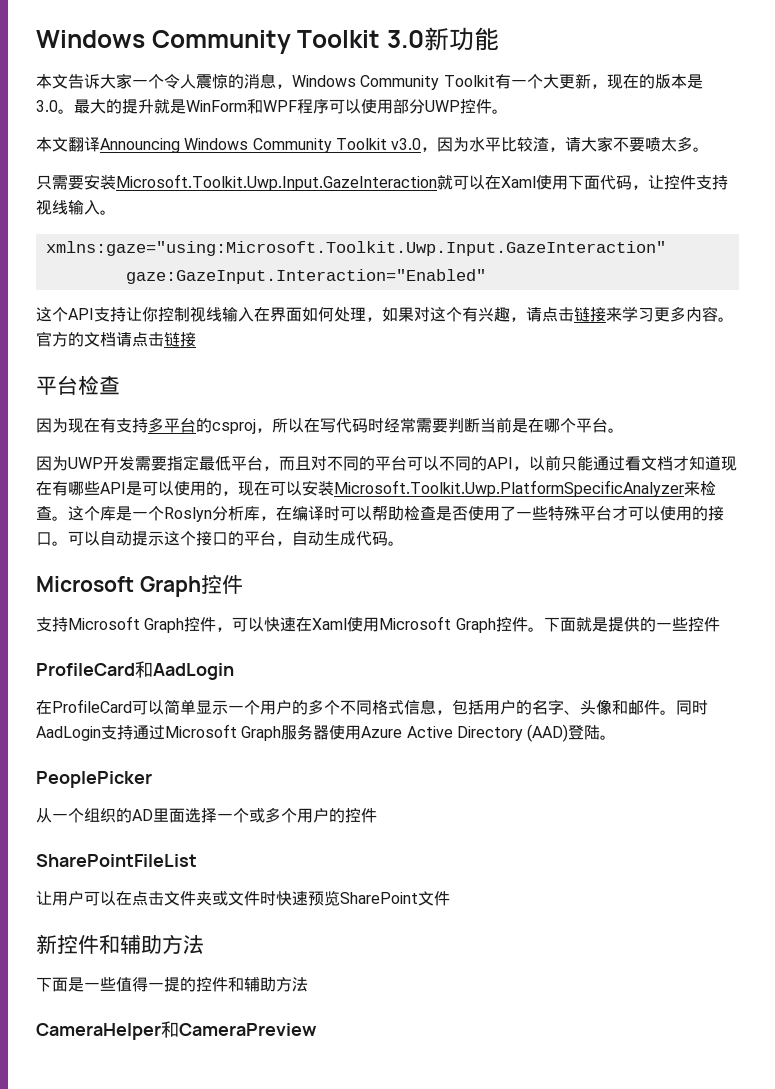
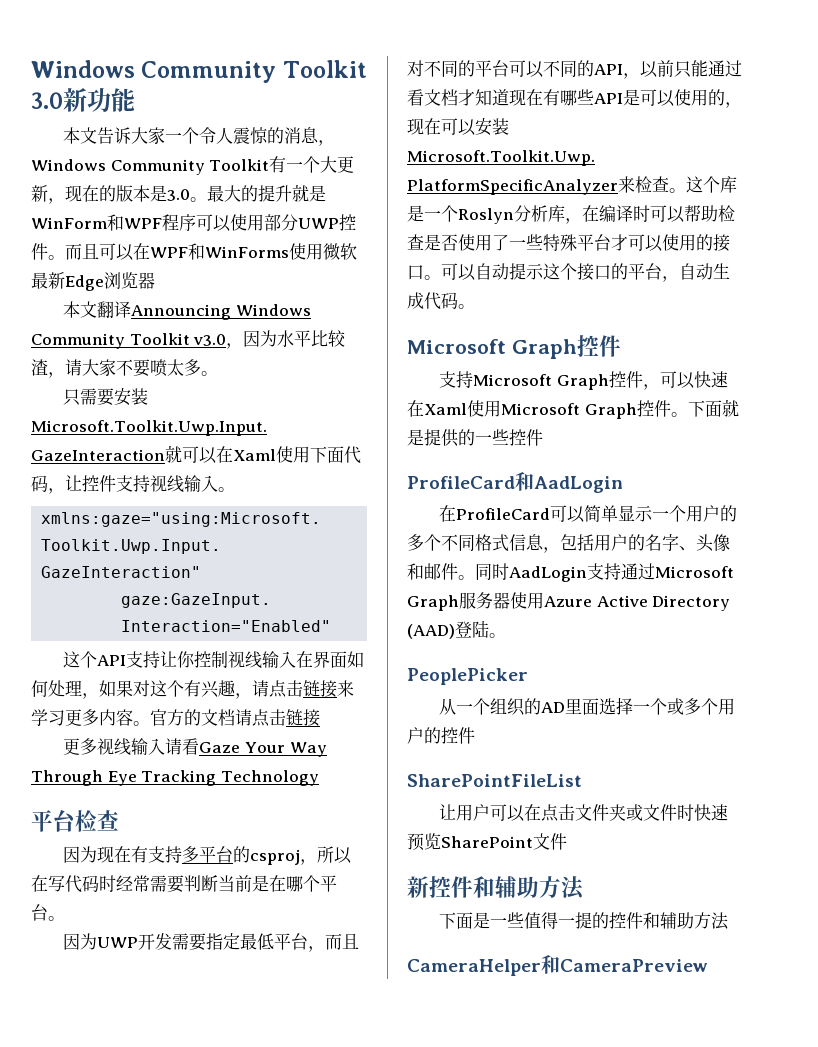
(508, 111) none -> [65,243,357,261] [31,272,155,291] 而且可以在WPF和WinForms使用微软最新Edge浏览器
(196, 339) none -> [63,738,327,757] [31,770,319,786] // 更多视线输入请看Gaze Your Way Through Eye Tracking Technology

